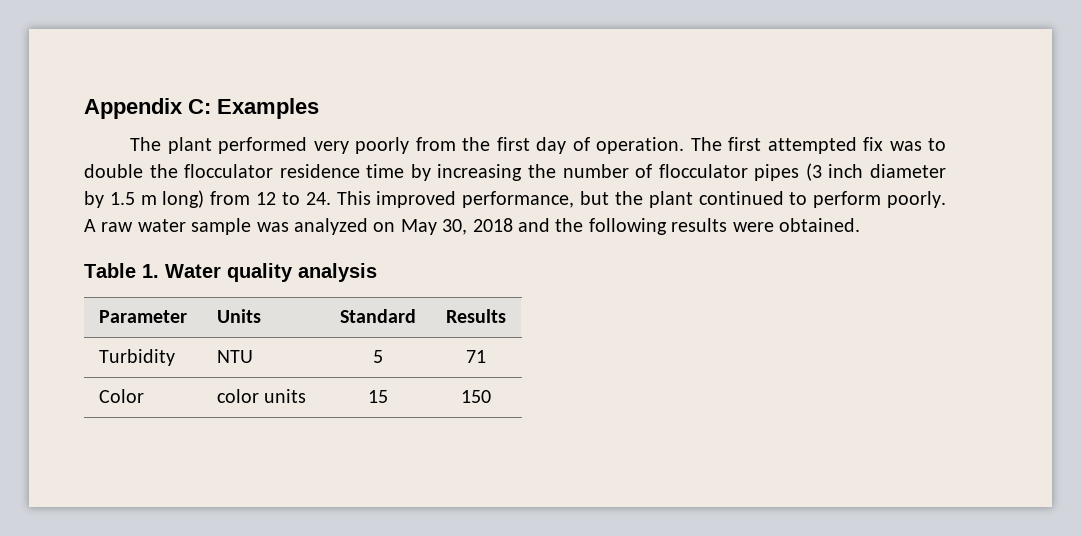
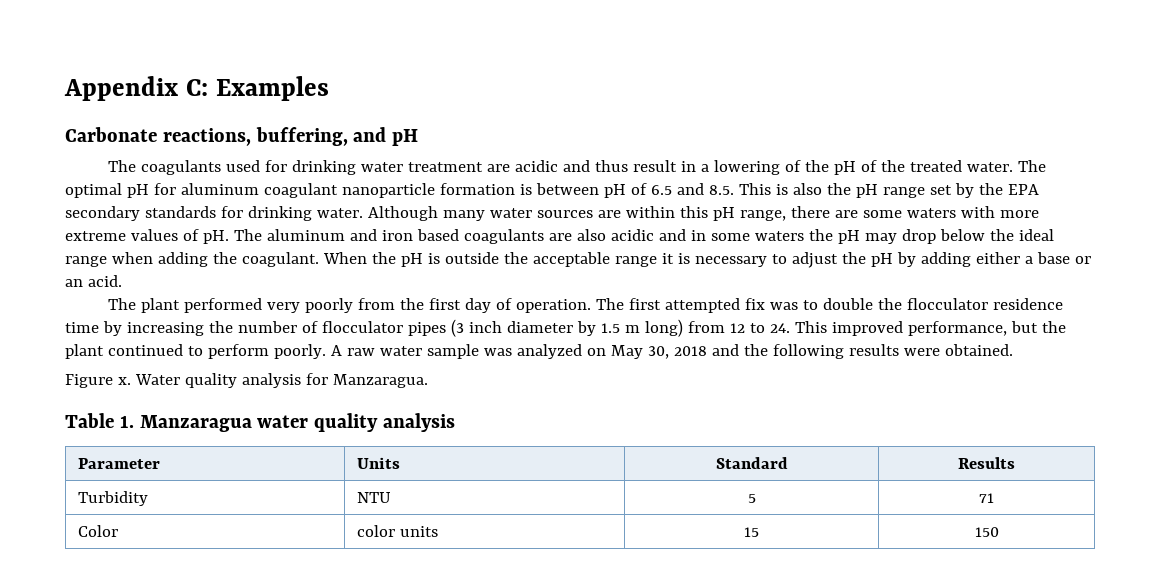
(319, 108) none -> [65,127,419,146] [107,160,1046,175] [65,183,1039,198] [65,206,1039,221] [65,229,1054,244] [65,252,1091,268] [65,275,122,287] // Carbonate reactions, buffering, and pH // The coagulants used for drinking water treatment are acidic and thus result in a lowering of the pH of the treated water. The optimal pH for aluminum coagulant nanoparticle formation is between pH of 6.5 and 8.5. This is also the pH range set by the EPA secondary standards for drinking water. Although many water sources are within this pH range, there are some waters with more extreme values of pH. The aluminum and iron based coagulants are also acidic and in some waters the pH may drop below the ideal range when adding the coagulant. When the pH is outside the acceptable range it is necessary to adjust the pH by adding either a base or an acid.
(860, 225) none -> [65,373,428,388] // Figure x. Water quality analysis for Manzaragua.
[165,264,221,278] Water -> [139,415,309,432] Manzaragua water

